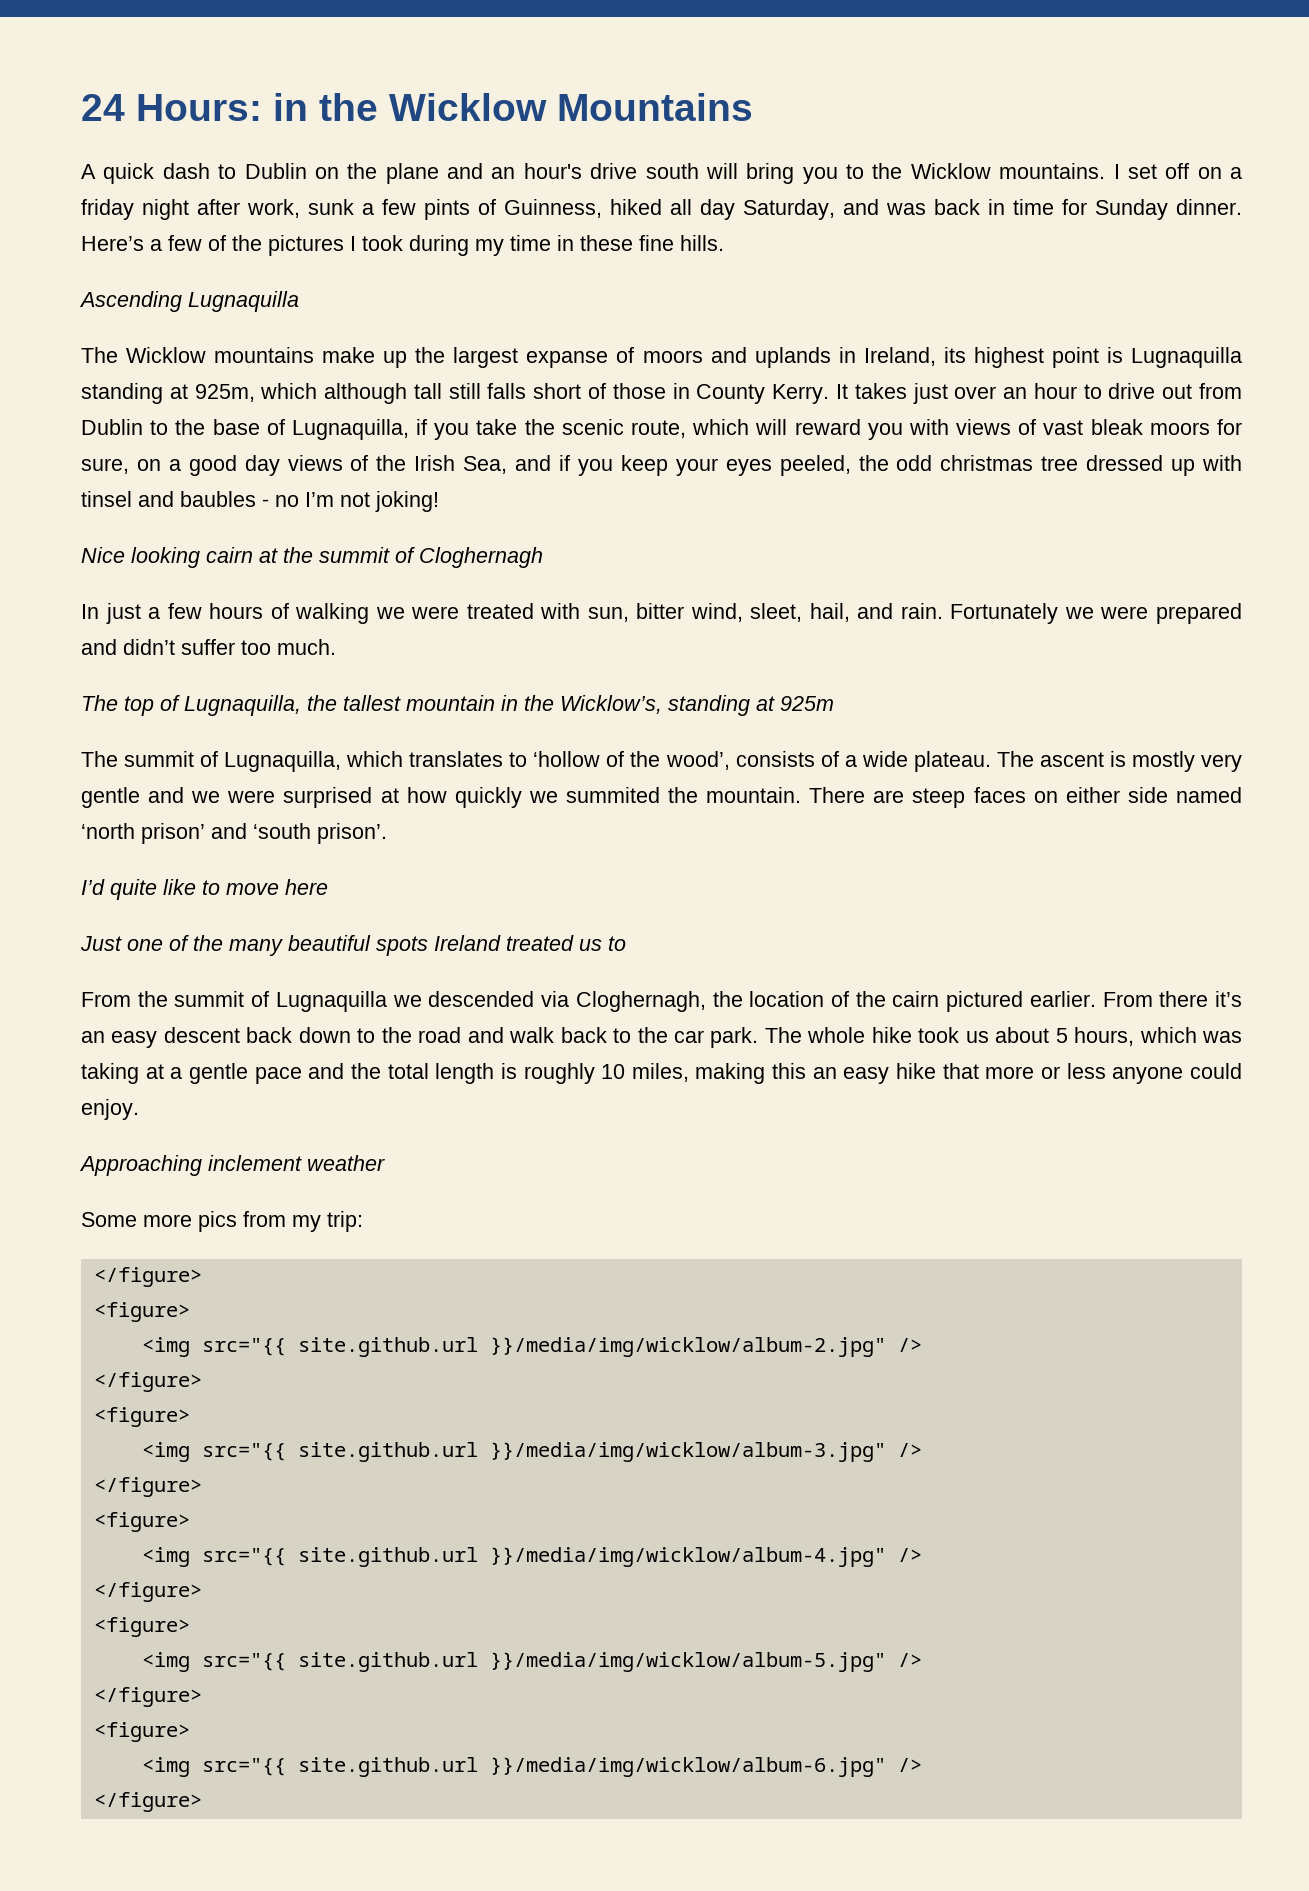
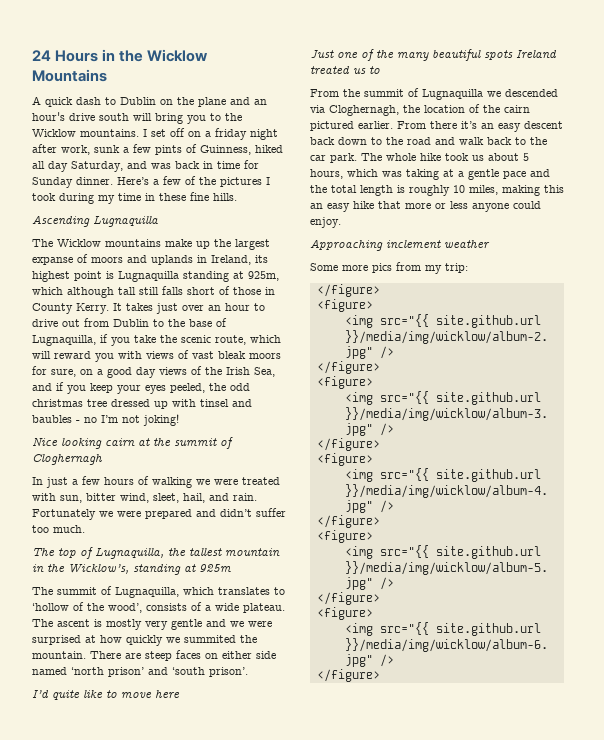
[136,94,262,121] Hours: -> [55,50,99,62] Hours

